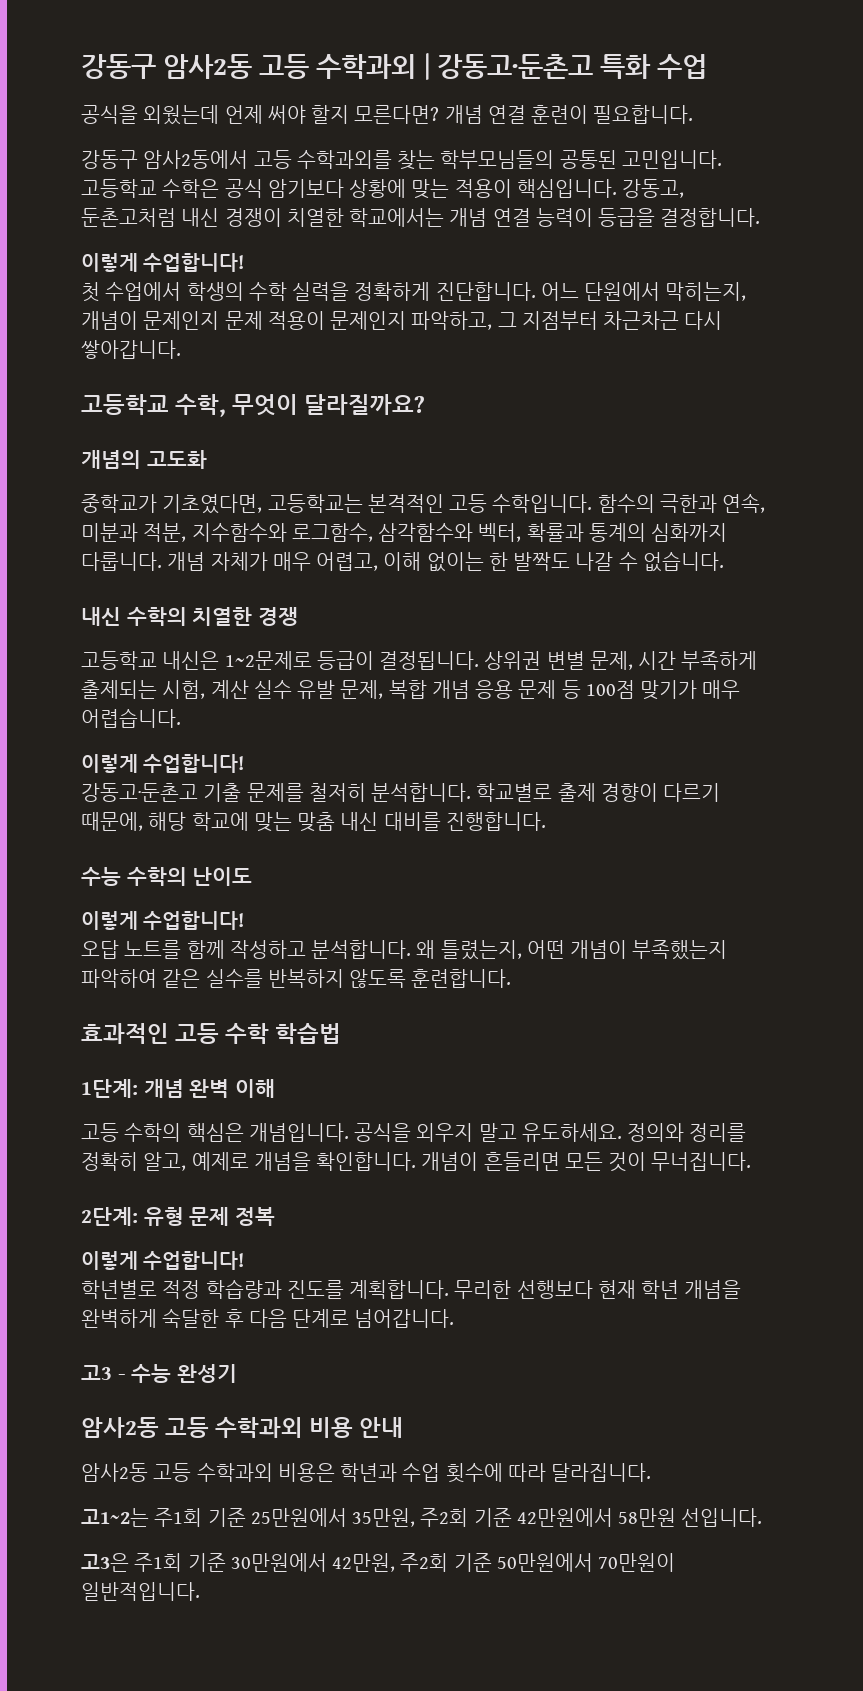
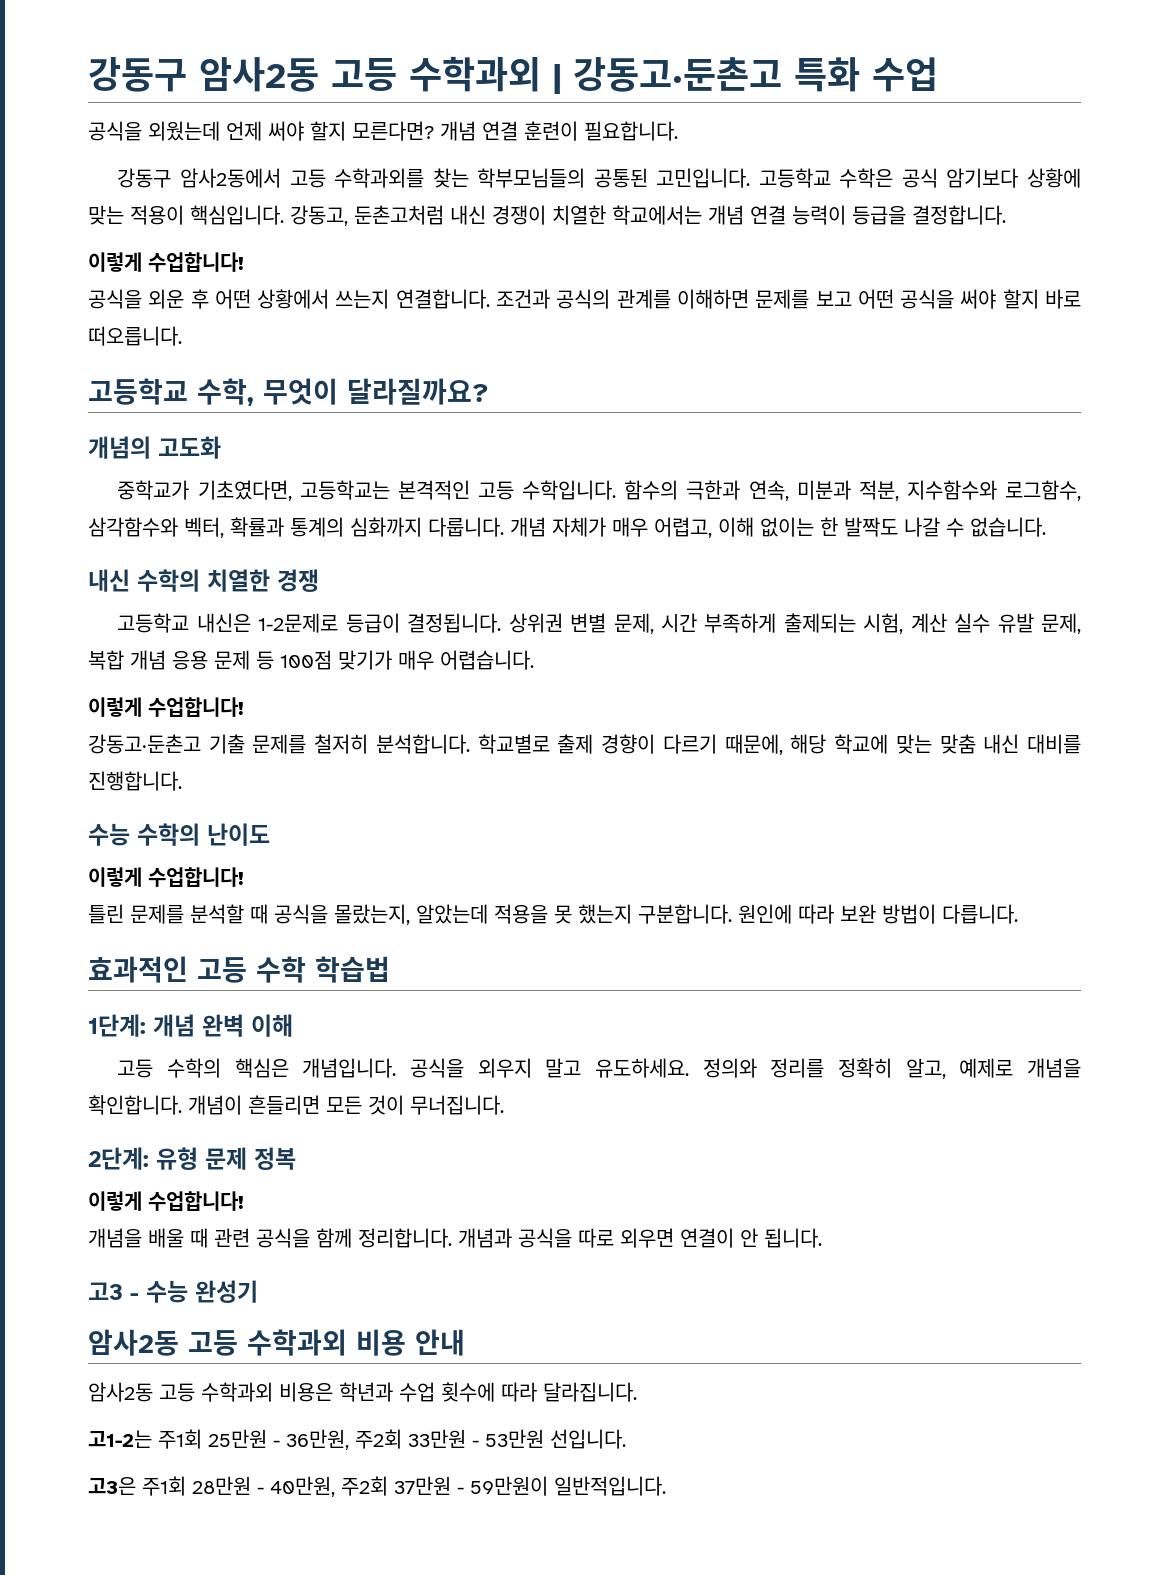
[81,282,747,302] [81,311,723,330] [81,340,181,359] 첫 수업에서 학생의 수학 실력을 정확하게 진단합니다. 어느 단원에서 막히는지, 개념이 문제인지 문제 적용이 문제인지 파악하고, 그 지점부터 차근차근 다시 쌓아갑니다. -> [88,289,1081,309] [88,326,182,346] 공식을 외운 후 어떤 상황에서 쓰는지 연결합니다. 조건과 공식의 관계를 이해하면 문제를 보고 어떤 공식을 써야 할지 바로 떠오릅니다.
[224,651,312,670] 1~2문제로 -> [258,613,339,633] 1-2문제로
[81,940,728,960] [81,969,512,988] 오답 노트를 함께 작성하고 분석합니다. 왜 틀렸는지, 어떤 개념이 부족했는지 파악하여 같은 실수를 반복하지 않도록 훈련합니다. -> [88,904,1018,925] 틀린 문제를 분석할 때 공식을 몰랐는지, 알았는데 적용을 못 했는지 구분합니다. 원인에 따라 보완 방법이 다릅니다.
[81,1279,742,1299] [81,1308,455,1328] 학년별로 적정 학습량과 진도를 계획합니다. 무리한 선행보다 현재 학년 개념을 완벽하게 숙달한 후 다음 단계로 넘어갑니다. -> [88,1228,822,1248] 개념을 배울 때 관련 공식을 함께 정리합니다. 개념과 공식을 따로 외우면 연결이 안 됩니다.
[81,1508,763,1527] [81,1553,676,1572] 고1~2는 주1회 기준 25만원에서 35만원, 주2회 기준 42만원에서 58만원 선입니다. // 고3은 주1회 기준 30만원에서 42만원, 주2회 기준 50만원에서 70만원이 -> [88,1429,626,1450] [88,1476,548,1497] 고1-2는 주1회 25만원 - 36만원, 주2회 33만원 - 53만원 선입니다. // 고3은 주1회 28만원 - 40만원, 주2회 37만원 - 59만원이

